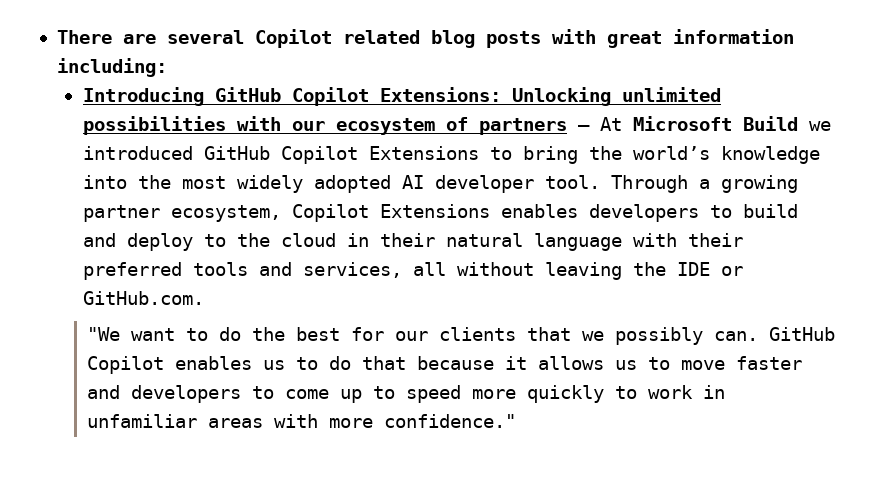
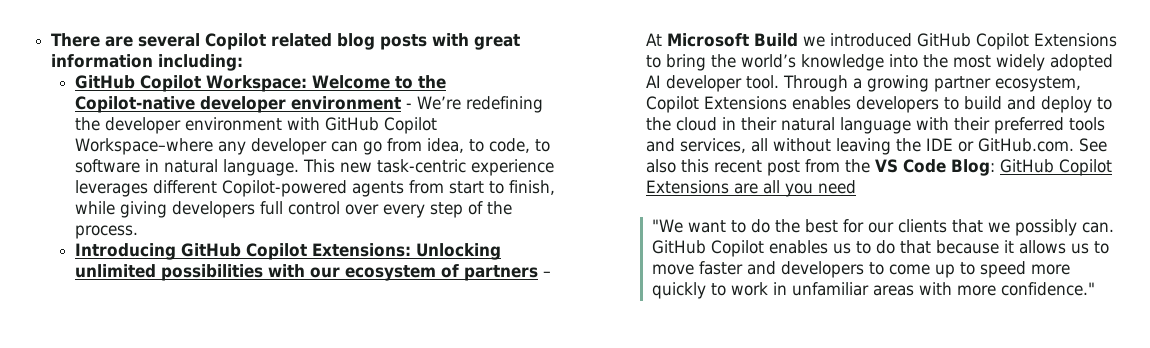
(167, 67) none -> [74,75,446,92] [74,96,543,113] [74,117,437,134] [74,138,550,155] [74,159,554,176] [74,180,555,197] [74,201,512,218] [74,225,138,239] // GitHub Copilot Workspace: Welcome to the Copilot-native developer environment - We’re redefining the developer environment with GitHub Copilot Workspace–where any developer can go from idea, to code, to software in natural language. This new task-centric experience leverages different Copilot-powered agents from start to finish, while giving developers full control over every step of the process.
(204, 298) none -> [1078,138,1107,152] [645,159,1112,176] [645,180,856,197] See also this recent post from the VS Code Blog: GitHub Copilot Extensions are all you need

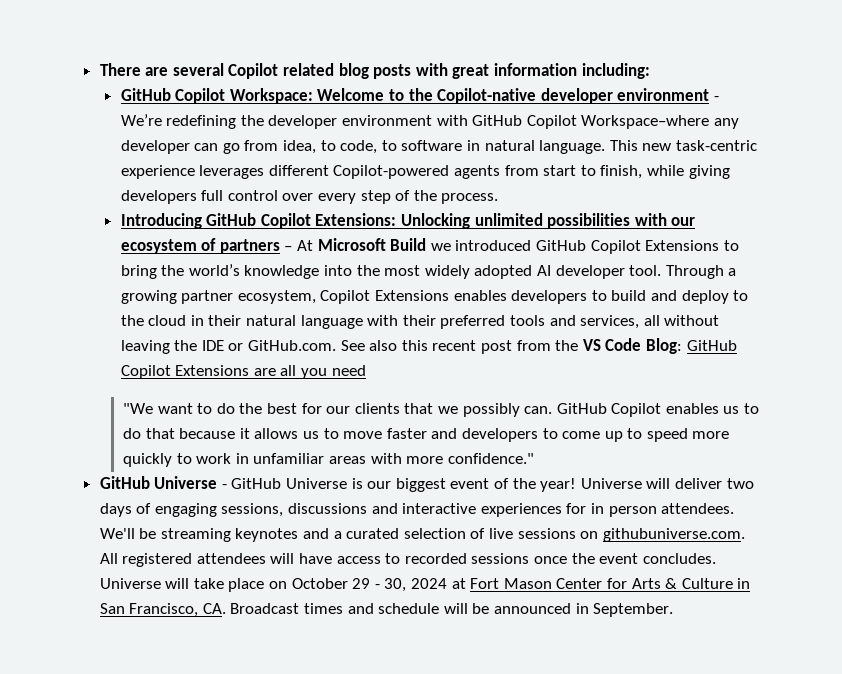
(1095, 289) none -> [99,476,754,492] [99,503,735,517] [99,528,745,542] [99,553,716,567] [99,578,751,592] [99,603,674,617] // GitHub Universe - GitHub Universe is our biggest event of the year! Universe will deliver two days of engaging sessions, discussions and interactive experiences for in person attendees. We'll be streaming keynotes and a curated selection of live sessions on githubuniverse.com. All registered attendees will have access to recorded sessions once the event concludes. Universe will take place on October 29 - 30, 2024 at Fort Mason Center for Arts & Culture in San Francisco, CA. Broadcast times and schedule will be announced in September.

